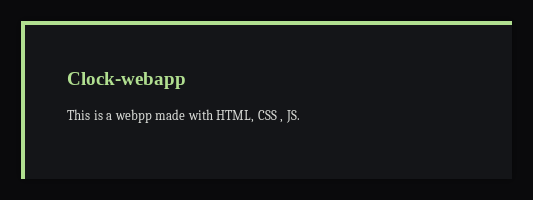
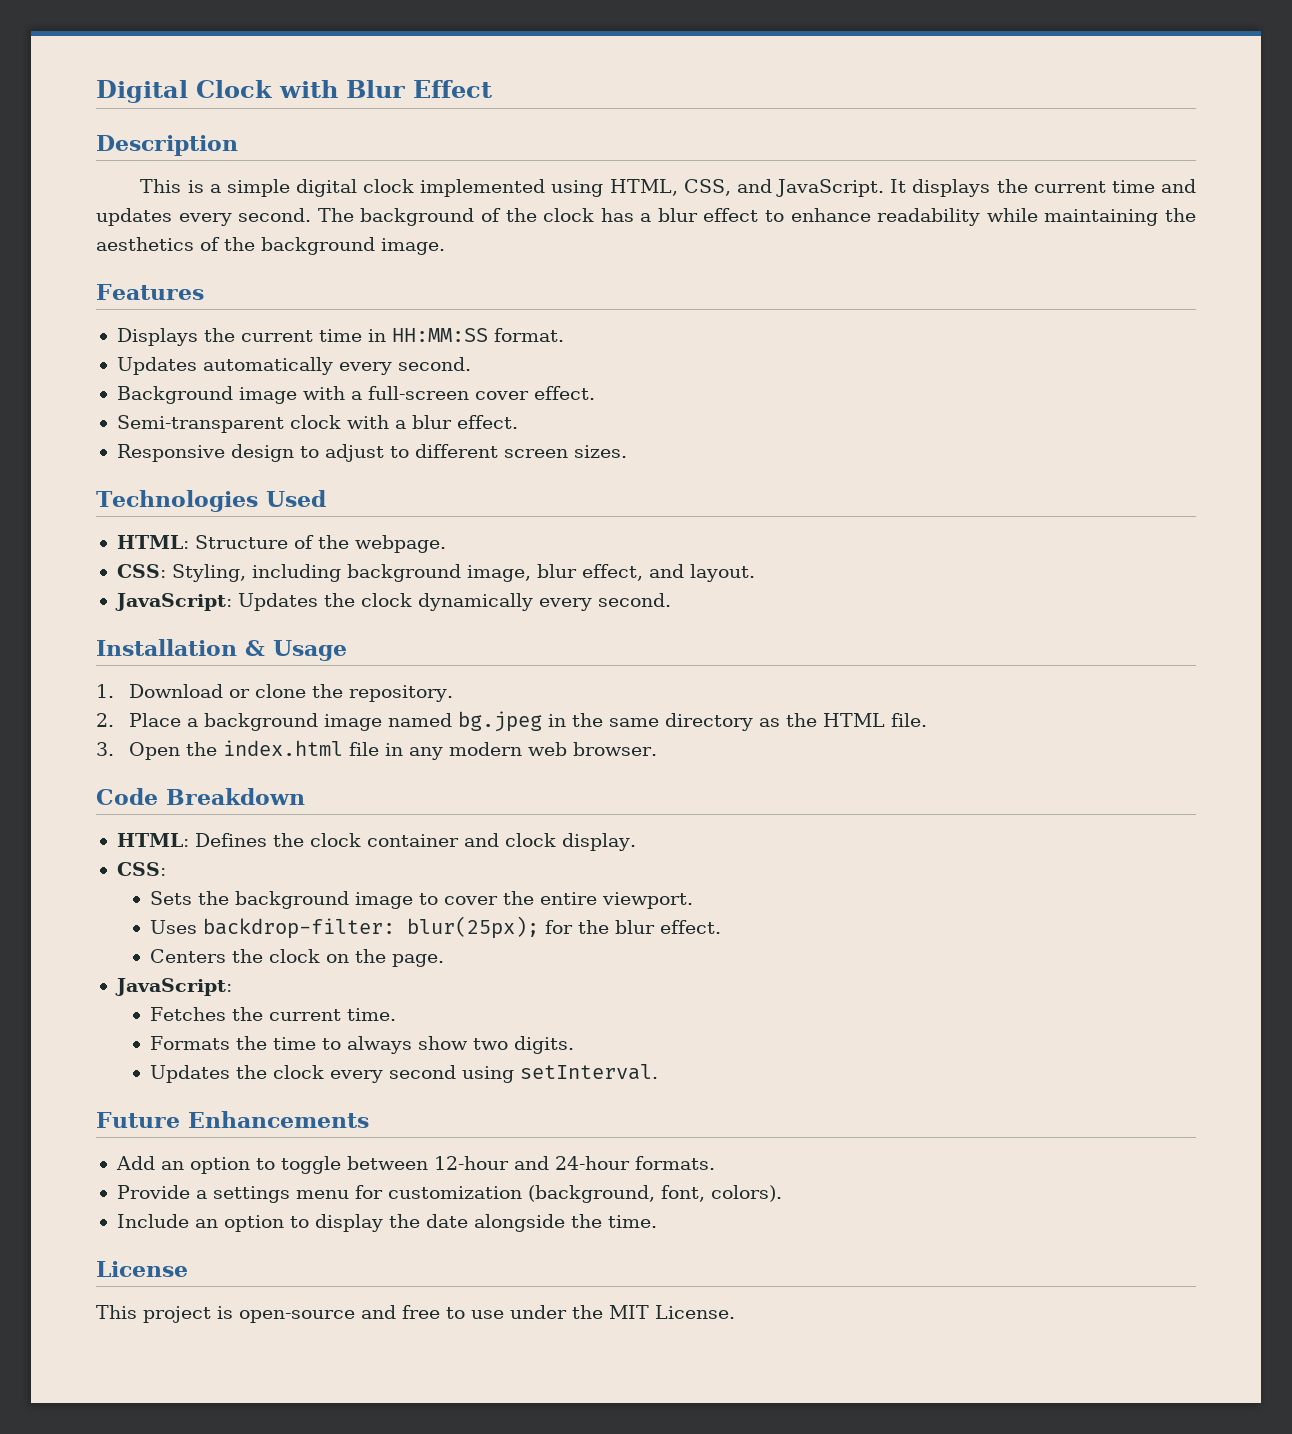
[67,72,186,89] [67,109,300,123] Clock-webapp // This is a webpp made with HTML, CSS , JS. -> [96,80,492,103] [96,135,238,156] [140,179,1196,197] [96,208,1196,226] [96,237,445,255] [96,284,204,300] [116,328,564,346] [116,357,471,375] [116,386,595,404] [116,415,518,433] [116,444,627,462] [96,490,326,512] [116,535,446,553] [116,564,755,582] [114,593,671,611] [96,639,347,661] [96,684,454,702] [96,711,928,732] [96,740,658,760] [96,788,305,805] [116,833,636,851] [116,862,166,876] [149,891,693,909] [149,916,721,939] [149,949,444,967] [114,978,232,996] [149,1007,396,1021] [149,1036,574,1054] [149,1064,658,1083] [96,1111,369,1128] [115,1156,715,1174] [116,1185,782,1203] [116,1214,657,1232] [96,1261,188,1277] [96,1305,735,1323] Digital Clock with Blur Effect // Description // This is a simple digital clock implemented using HTML, CSS, and JavaScript. It displays the current time and updates every second. The background of the clock has a blur effect to enhance readability while maintaining the aesthetics of the background image. // Features // Displays the current time in HH:MM:SS format. // Updates automatically every second. // Background image with a full-screen cover effect. // Semi-transparent clock with a blur effect. // Responsive design to adjust to different screen sizes. // Technologies Used // HTML: Structure of the webpage. // CSS: Styling, including background image, blur effect, and layout. // JavaScript: Updates the clock dynamically every second. // Installation & Usage // 1. Download or clone the repository. // 2. Place a background image named bg.jpeg in the same directory as the HTML file. // 3. Open the index.html file in any modern web browser. // Code Breakdown // HTML: Defines the clock container and clock display. // CSS: // Sets the background image to cover the entire viewport. // Uses backdrop-filter: blur(25px); for the blur effect. // Centers the clock on the page. // JavaScript: // Fetches the current time. // Formats the time to always show two digits. // Updates the clock every second using setInterval. // Future Enhancements // Add an option to toggle between 12-hour and 24-hour formats. // Provide a settings menu for customization (background, font, colors). // Include an option to display the date alongside the time. // License // This project is open-source and free to use under the MIT License.

